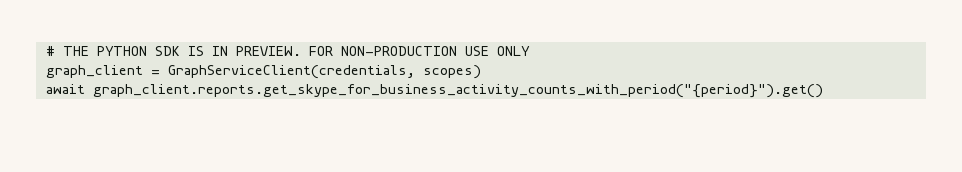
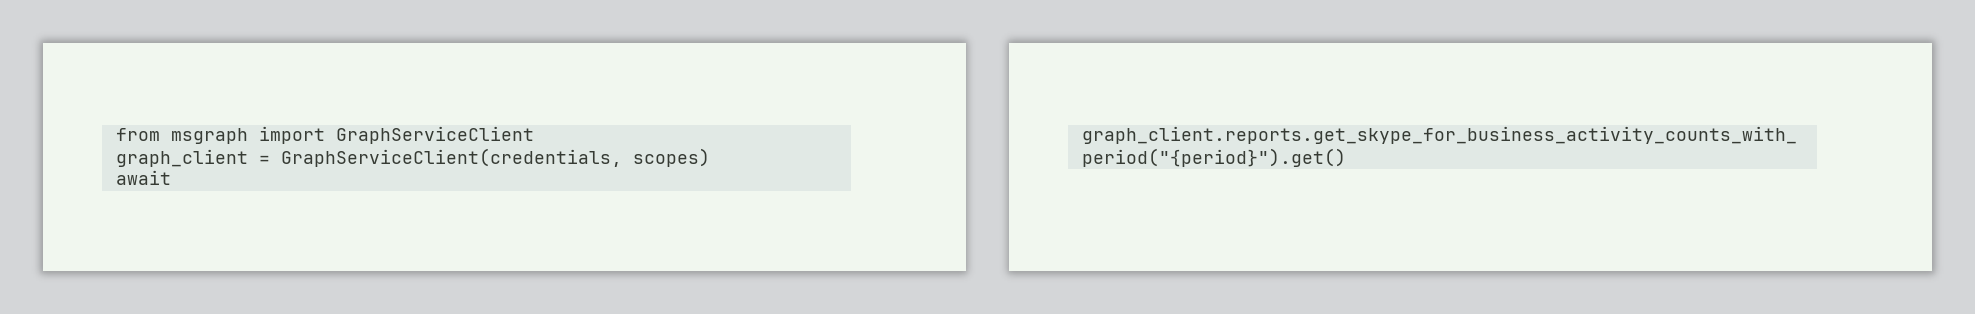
[45,46,530,56] # THE PYTHON SDK IS IN PREVIEW. FOR NON-PRODUCTION USE ONLY -> [115,126,534,144] from msgraph import GraphServiceClient

